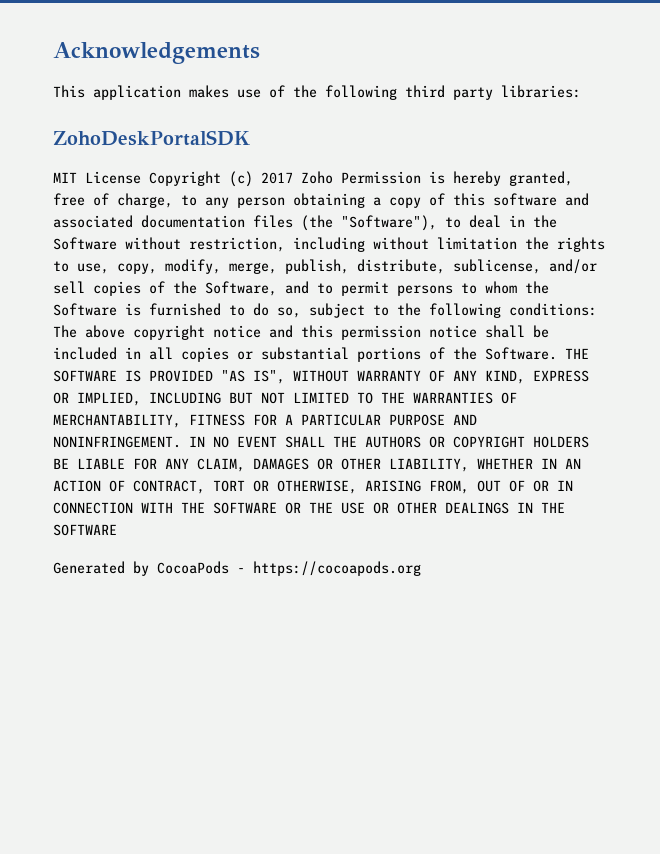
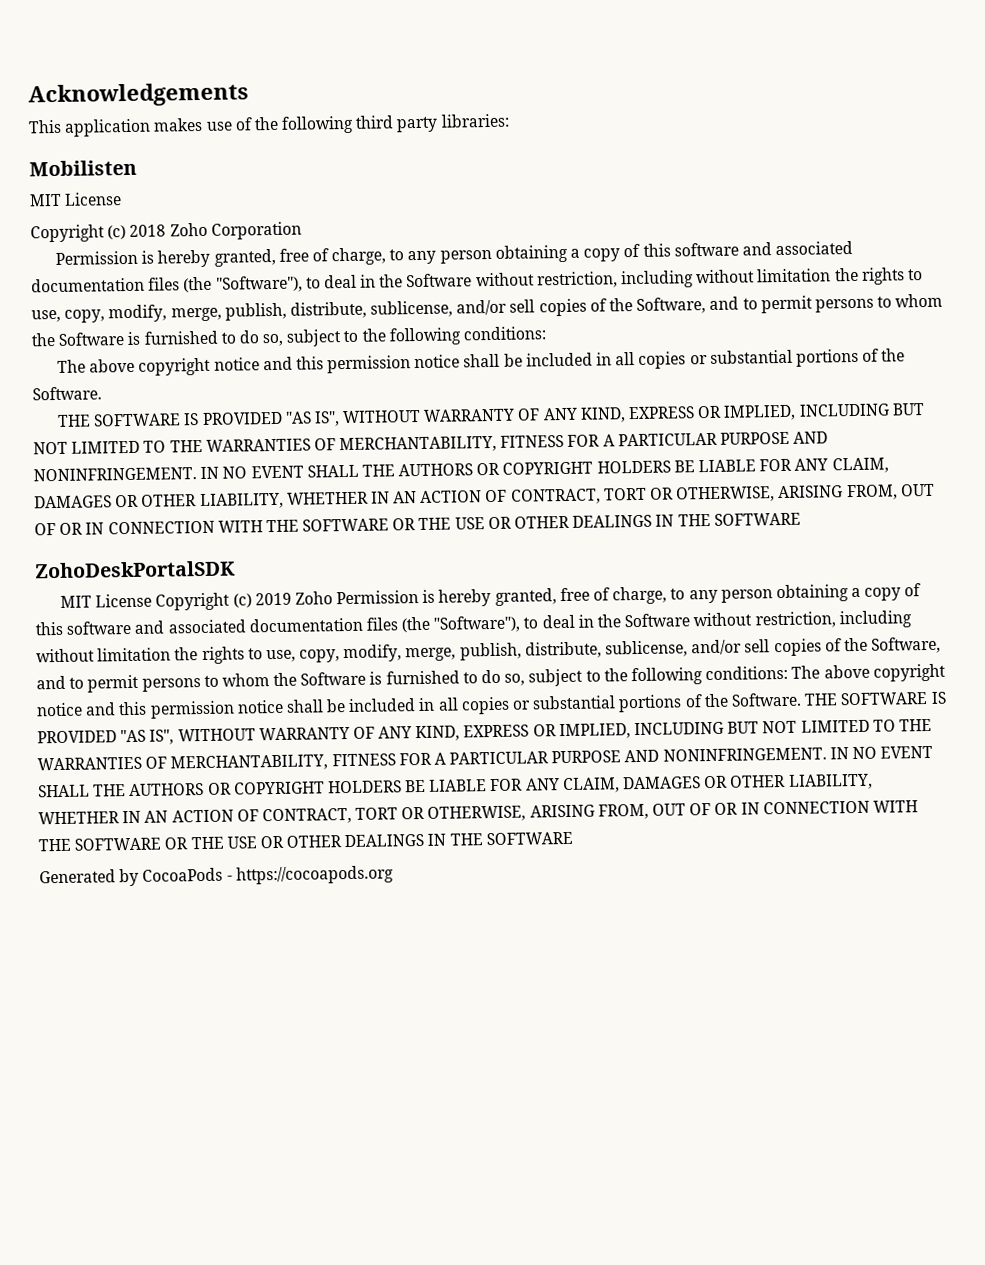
(581, 91) none -> [29,159,137,177] [29,192,123,207] [30,221,302,243] [54,240,854,268] [31,267,923,293] [31,293,944,323] [31,326,547,347] [56,348,906,376] [32,386,102,401] [56,403,925,427] [33,431,829,455] [33,457,889,482] [34,483,935,510] [34,512,801,536] // Mobilisten // MIT License // Copyright (c) 2018 Zoho Corporation // Permission is hereby granted, free of charge, to any person obtaining a copy of this software and associated documentation files (the "Software"), to deal in the Software without restriction, including without limitation the rights to use, copy, modify, merge, publish, distribute, sublicense, and/or sell copies of the Software, and to permit persons to whom the Software is furnished to do so, subject to the following conditions: // The above copyright notice and this permission notice shall be included in all copies or substantial portions of the Software. // THE SOFTWARE IS PROVIDED "AS IS", WITHOUT WARRANTY OF ANY KIND, EXPRESS OR IMPLIED, INCLUDING BUT NOT LIMITED TO THE WARRANTIES OF MERCHANTABILITY, FITNESS FOR A PARTICULAR PURPOSE AND NONINFRINGEMENT. IN NO EVENT SHALL THE AUTHORS OR COPYRIGHT HOLDERS BE LIABLE FOR ANY CLAIM, DAMAGES OR OTHER LIABILITY, WHETHER IN AN ACTION OF CONTRACT, TORT OR OTHERWISE, ARISING FROM, OUT OF OR IN CONNECTION WITH THE SOFTWARE OR THE USE OR OTHER DEALINGS IN THE SOFTWARE
[261,172,293,184] 2017 -> [254,592,292,606] 2019

